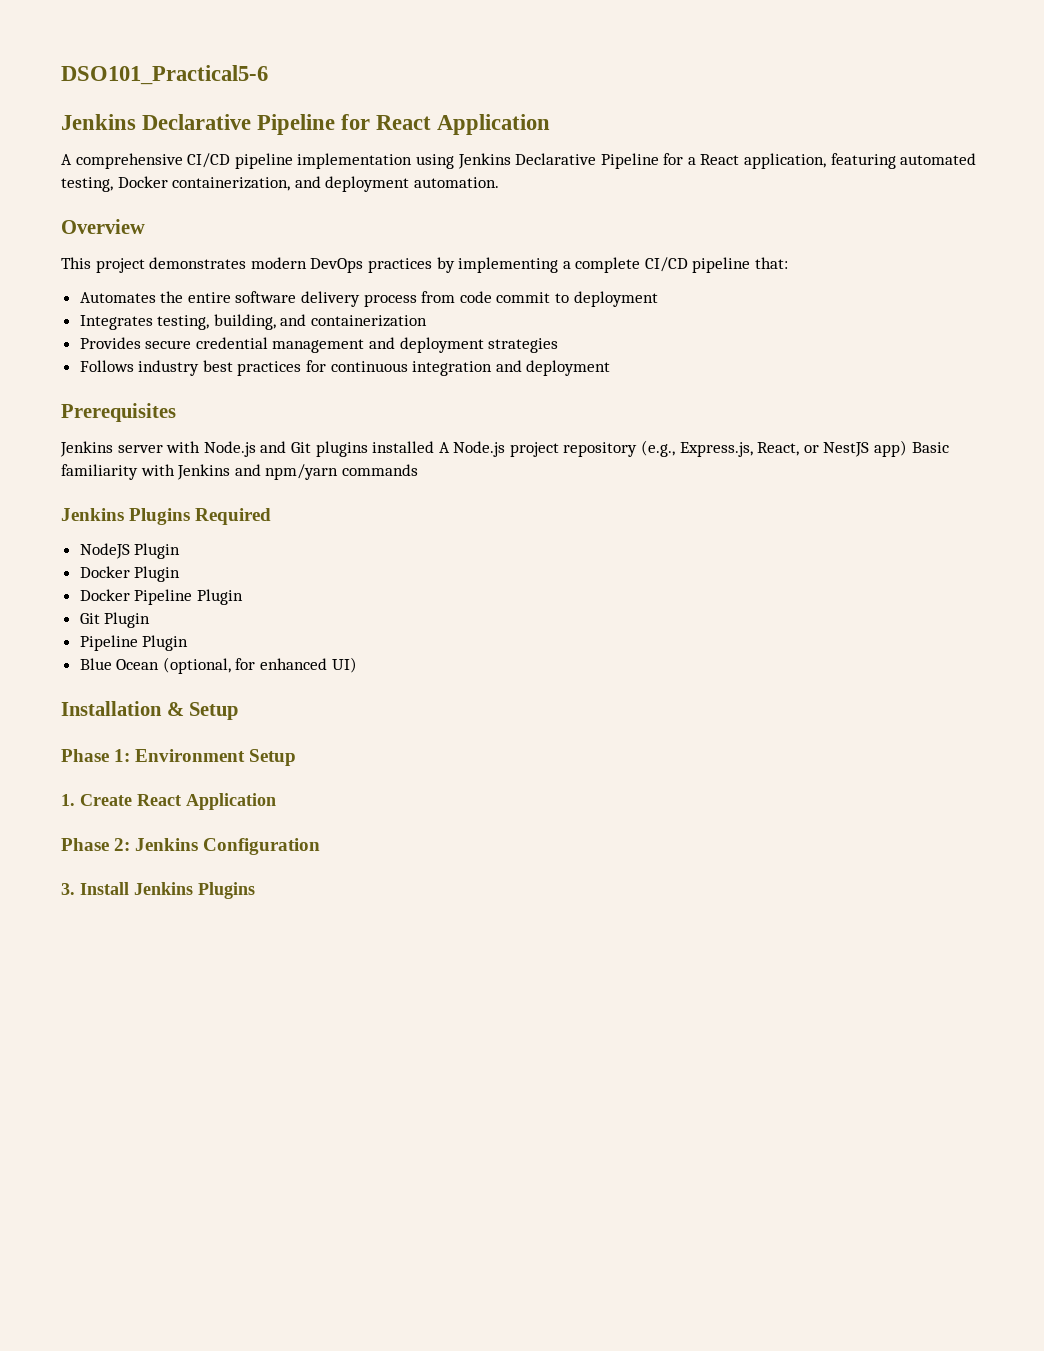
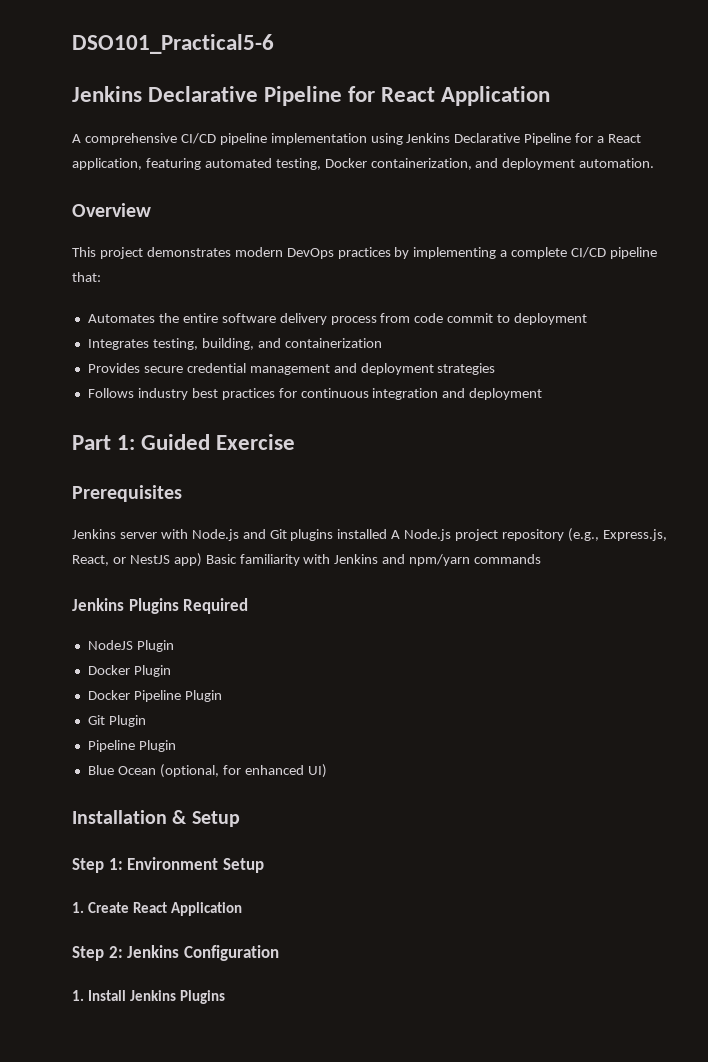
(611, 368) none -> [72,434,296,450] // Part 1: Guided Exercise
[61,749,109,762] Phase -> [72,858,104,873] Step
[61,838,109,851] Phase -> [72,946,104,961] Step
[61,883,75,895] 3. -> [72,990,84,1001] 1.

